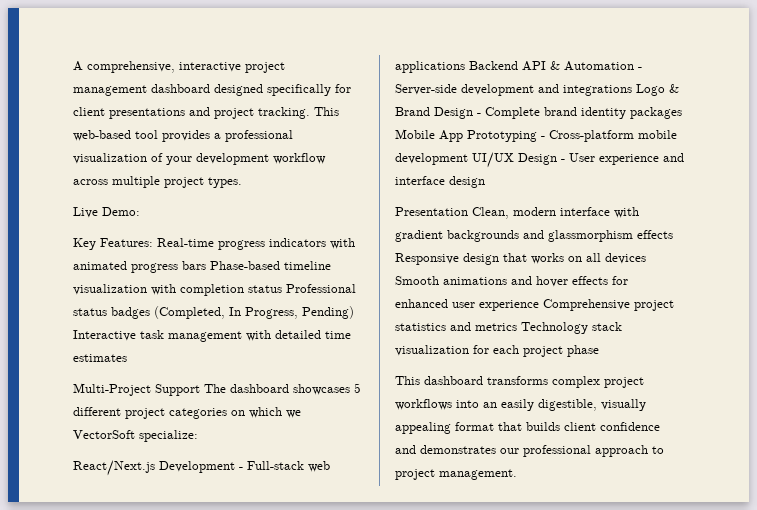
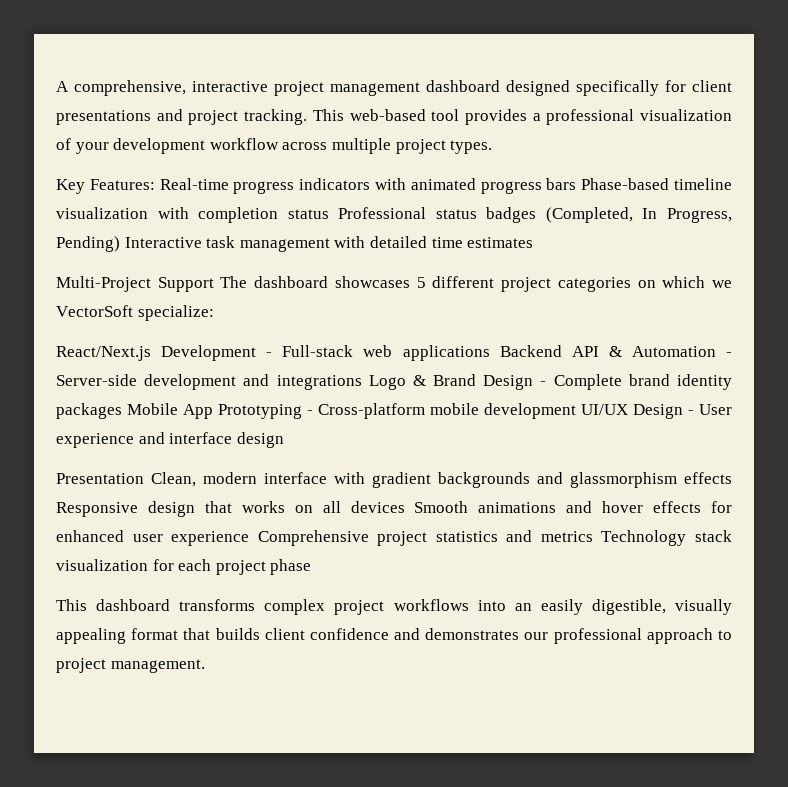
[73,207,140,218] // Live Demo: -> (493, 147) none

